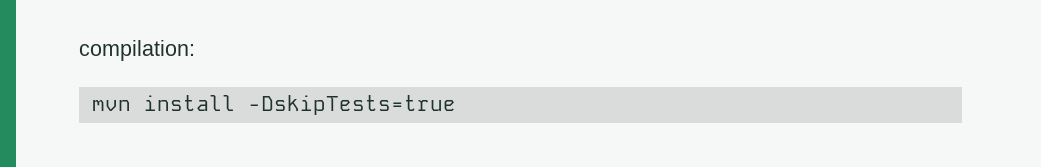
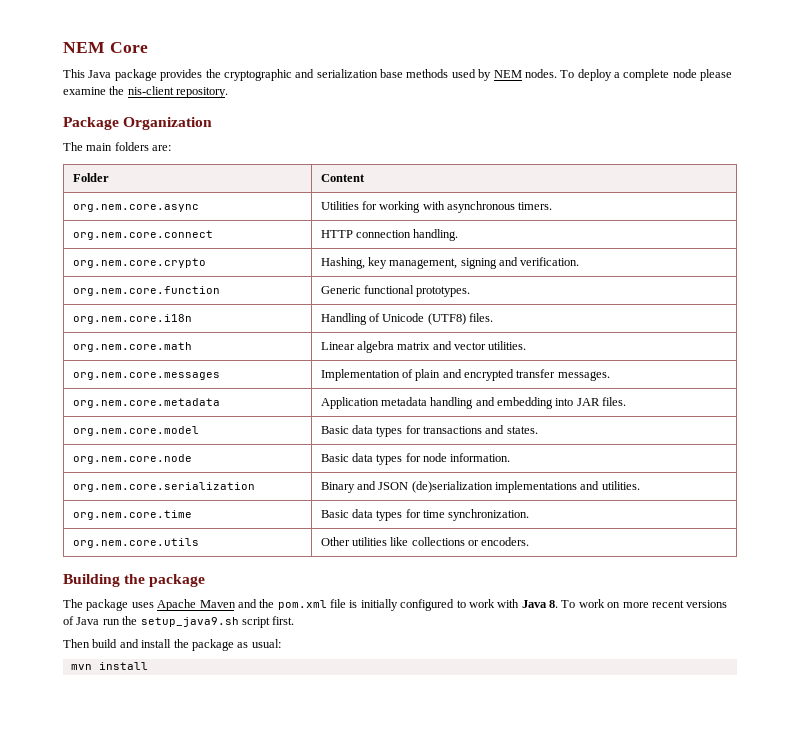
[79,40,195,61] compilation: -> [63,42,148,53] [63,69,733,81] [63,86,229,98] [63,117,213,130] [63,142,172,151] [72,173,109,182] [320,174,365,182] [72,204,199,212] [320,201,553,213] [72,230,213,240] [320,229,459,241] [72,258,206,268] [320,257,580,269] [72,286,220,296] [320,285,471,297] [72,314,192,324] [320,313,494,325] [72,342,192,352] [320,341,527,353] [72,372,220,380] [320,369,610,381] [72,398,220,408] [320,397,627,409] [72,426,199,436] [320,425,538,437] [72,454,192,464] [320,453,511,465] [72,482,255,492] [320,481,640,493] [72,510,192,520] [320,509,530,521] [72,538,199,548] [320,537,530,546] [63,574,206,587] [63,599,728,611] [63,616,295,628] [63,639,281,651] NEM Core // This Java package provides the cryptographic and serialization base methods used by NEM nodes. To deploy a complete node please examine the nis-client repository. // Package Organization // The main folders are: // Folder | Content // org.nem.core.async | Utilities for working with asynchronous timers. // org.nem.core.connect | HTTP connection handling. // org.nem.core.crypto | Hashing, key management, signing and verification. // org.nem.core.function | Generic functional prototypes. // org.nem.core.i18n | Handling of Unicode (UTF8) files. // org.nem.core.math | Linear algebra matrix and vector utilities. // org.nem.core.messages | Implementation of plain and encrypted transfer messages. // org.nem.core.metadata | Application metadata handling and embedding into JAR files. // org.nem.core.model | Basic data types for transactions and states. // org.nem.core.node | Basic data types for node information. // org.nem.core.serialization | Binary and JSON (de)serialization implementations and utilities. // org.nem.core.time | Basic data types for time synchronization. // org.nem.core.utils | Other utilities like collections or encoders. // Building the package // The package uses Apache Maven and the pom.xml file is initially configured to work with Java 8. To work on more recent versions of Java run the setup_java9.sh script first. // Then build and install the package as usual:
[247,95,456,115] -DskipTests=true -> (148, 666) none

